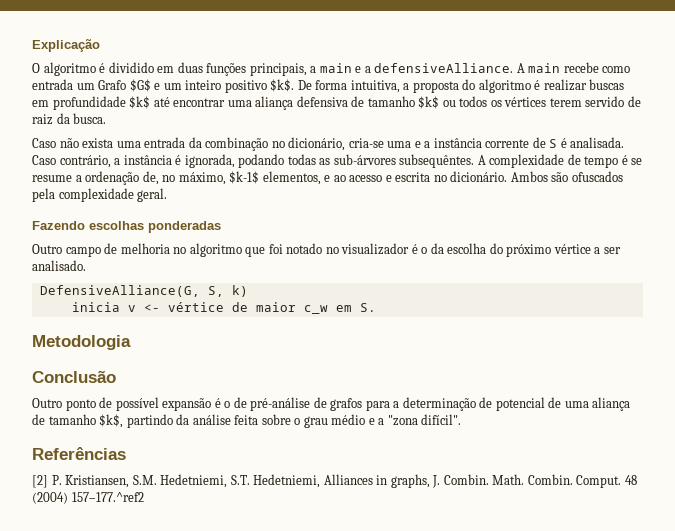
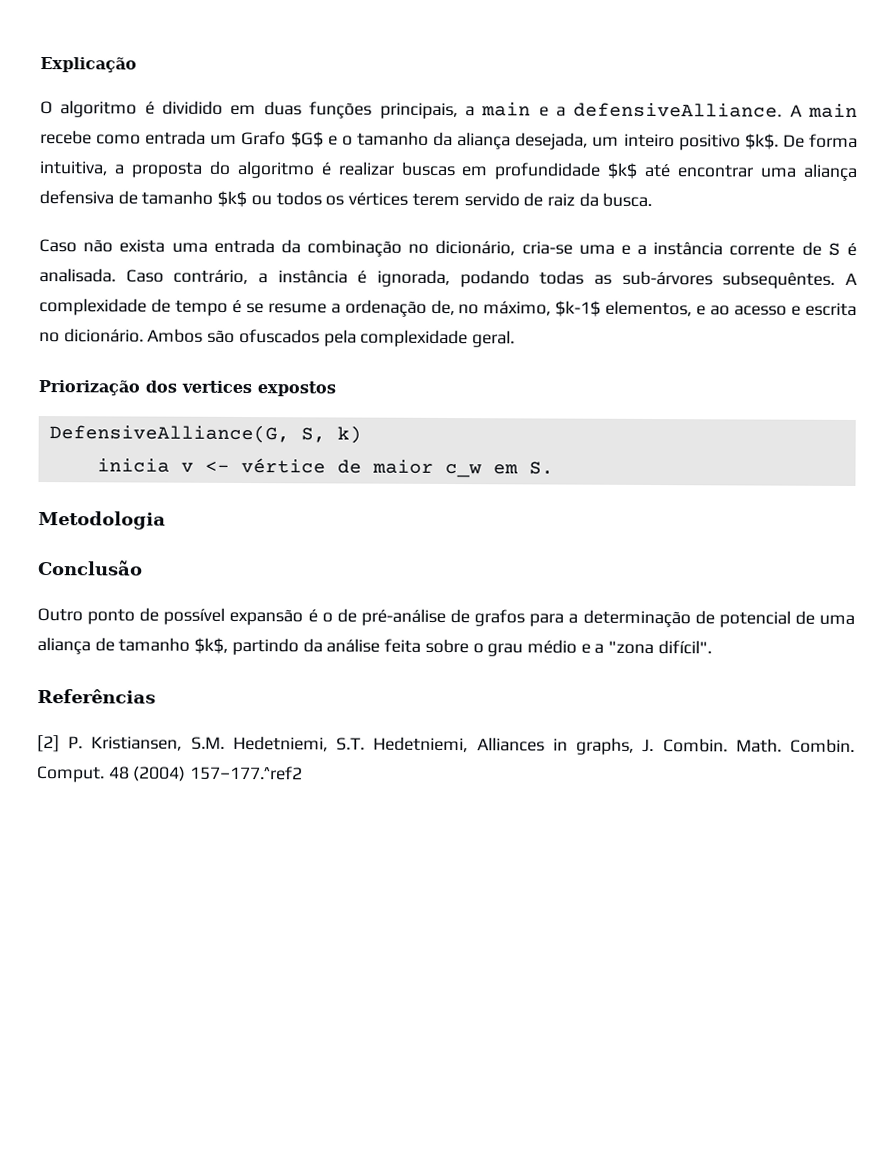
(161, 86) none -> [341,131,589,150] o tamanho da aliança desejada,
[32,221,221,233] [32,243,621,257] [32,260,86,271] Fazendo escolhas ponderadas // Outro campo de melhoria no algoritmo que foi notado no visualizador é o da escolha do próximo vértice a ser analisado. -> [38,380,336,397] Priorização dos vertices expostos

